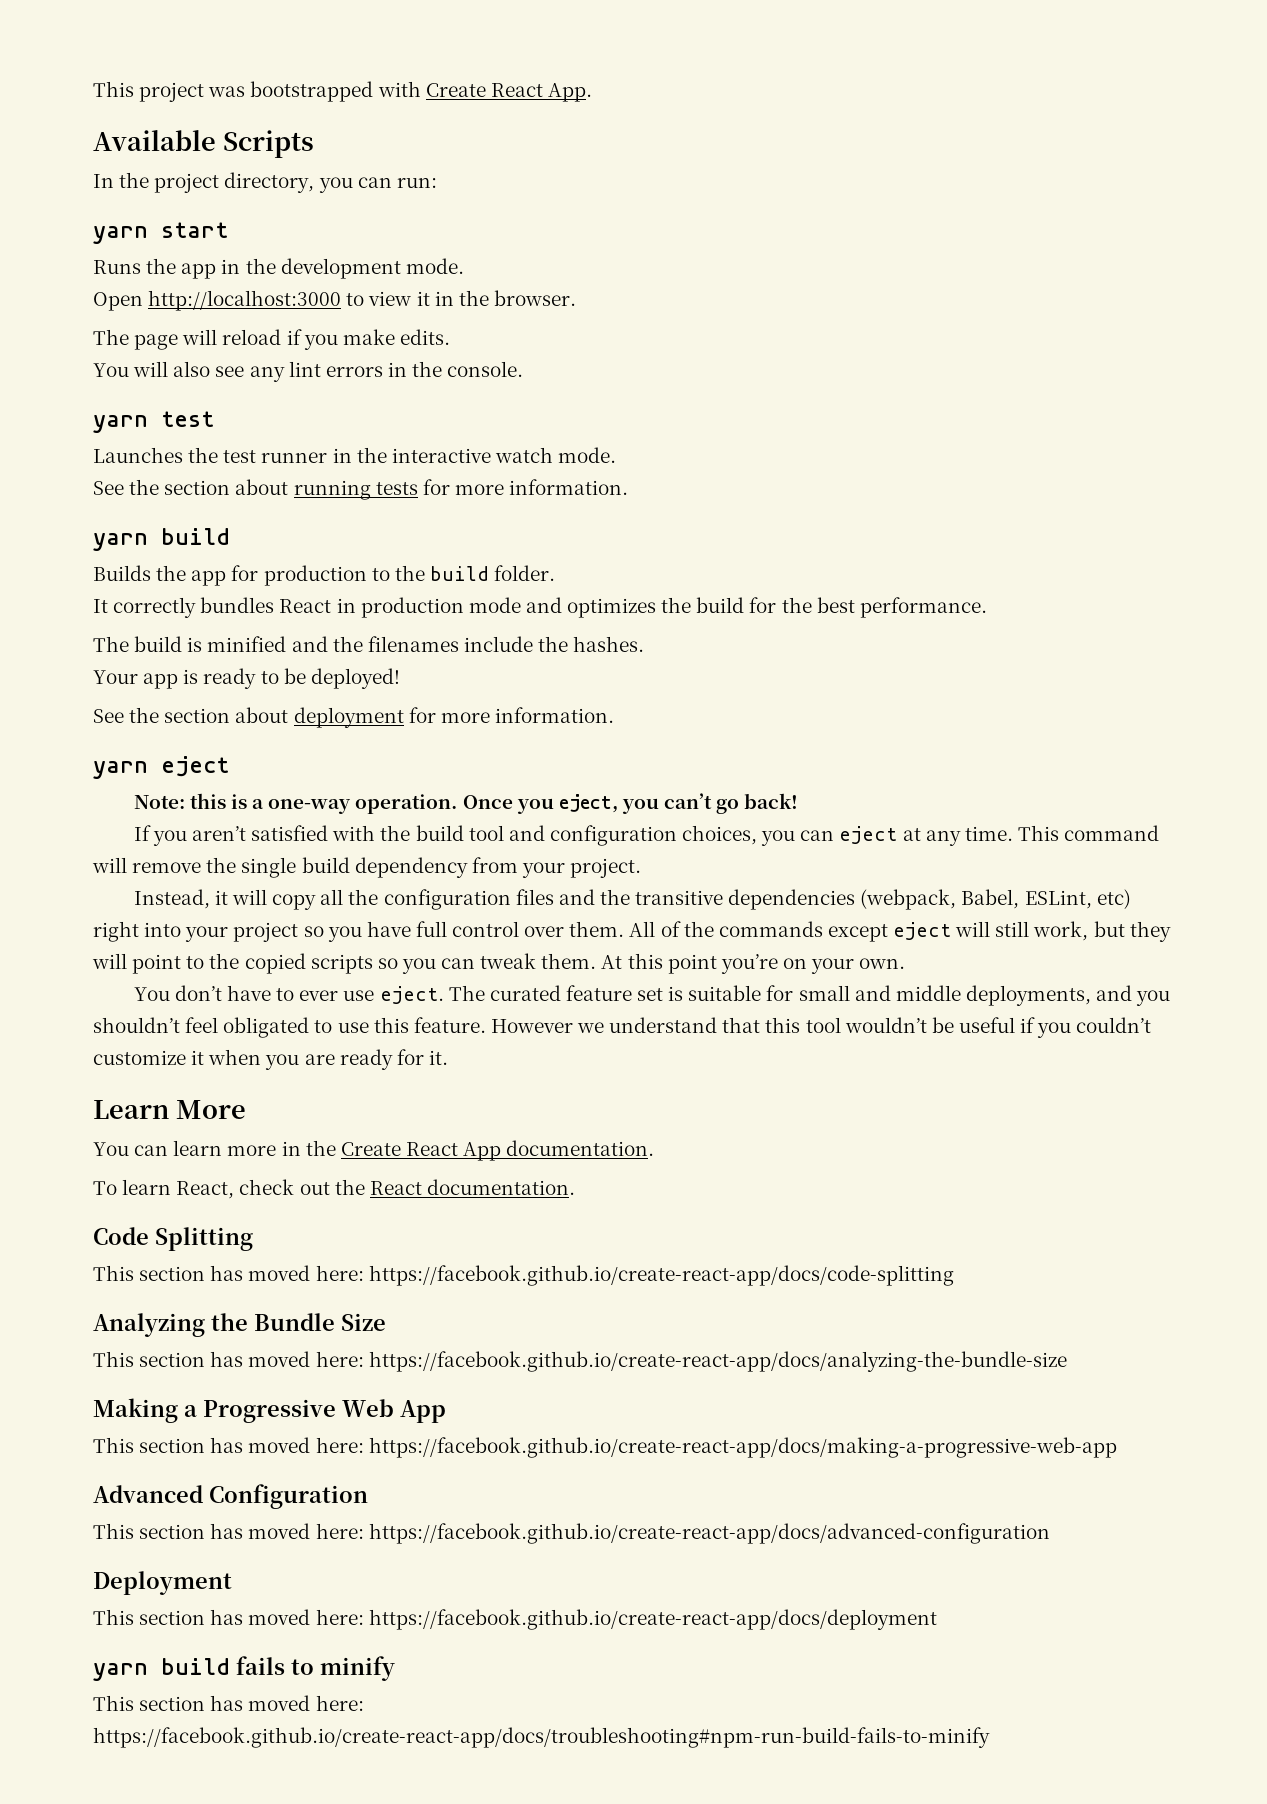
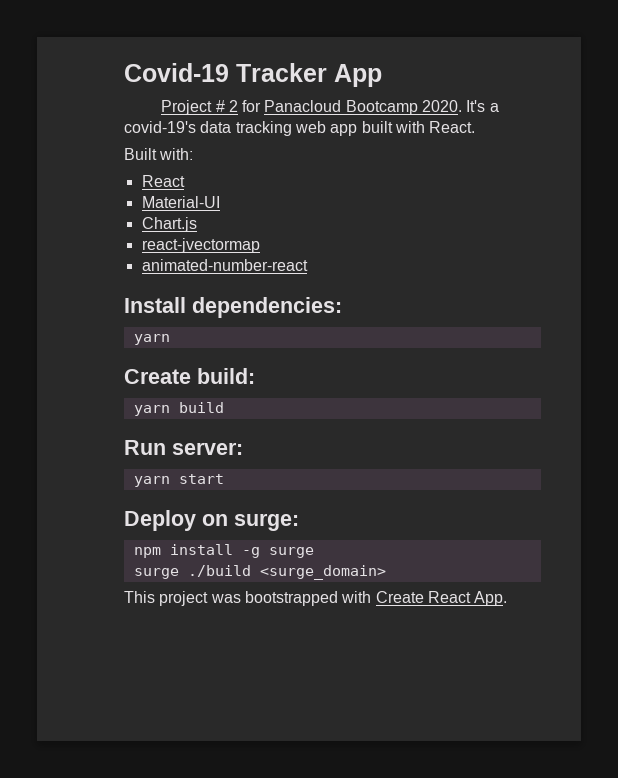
(93, 89) none -> [124,63,382,87] [161,100,499,115] [124,121,476,136] [124,148,194,160] [141,175,185,187] [141,196,220,208] [141,217,197,232] [141,238,260,253] [141,259,308,271] [124,297,342,318] [133,334,170,345] [124,368,255,384] [133,402,224,416] [124,440,243,455] [133,474,224,487] [124,510,299,531] [133,544,314,558] [133,565,386,580] Covid-19 Tracker App // Project # 2 for Panacloud Bootcamp 2020. It's a covid-19's data tracking web app built with React. // Built with: // React // Material-UI // Chart.js // react-jvectormap // animated-number-react // Install dependencies: // yarn // Create build: // yarn build // Run server: // yarn start // Deploy on surge: // npm install -g surge // surge ./build <surge_domain> //
[93,130,314,158] [93,172,437,193] [93,222,228,244] [93,258,464,279] [93,290,576,311] [93,329,450,350] [93,361,524,382] [93,411,214,433] [93,447,617,463] [93,479,629,500] [93,528,230,551] [93,565,556,586] [93,597,987,618] [93,636,645,652] [93,668,400,689] [93,707,614,728] [93,756,229,779] [133,793,799,814] [133,825,1160,846] [92,857,642,878] [133,889,1131,910] [93,921,1171,942] [92,953,906,974] [133,985,1171,1006] [93,1017,1152,1038] [93,1049,448,1070] [93,1100,246,1119] [93,1140,655,1161] [93,1179,575,1199] [93,1227,253,1251] [93,1265,954,1286] [93,1313,386,1337] [93,1351,1067,1372] [93,1398,446,1423] [93,1437,1117,1458] [93,1484,368,1509] [93,1523,1050,1544] [93,1571,232,1595] [93,1609,937,1630] [93,1656,395,1681] [93,1695,364,1711] [93,1727,990,1748] // Available Scripts // In the project directory, you can run: // yarn start // Runs the app in the development mode. // Open http://localhost:3000 to view it in the browser. // The page will reload if you make edits. // You will also see any lint errors in the console. // yarn test // Launches the test runner in the interactive watch mode. // See the section about running tests for more information. // yarn build // Builds the app for production to the build folder. // It correctly bundles React in production mode and optimizes the build for the best performance. // The build is minified and the filenames include the hashes. // Your app is ready to be deployed! // See the section about deployment for more information. // yarn eject // Note: this is a one-way operation. Once you eject, you can’t go back! // If you aren’t satisfied with the build tool and configuration choices, you can eject at any time. This command will remove the single build dependency from your project. // Instead, it will copy all the configuration files and the transitive dependencies (webpack, Babel, ESLint, etc) right into your project so you have full control over them. All of the commands except eject will still work, but they will point to the copied scripts so you can tweak them. At this point you’re on your own. // You don’t have to ever use eject. The curated feature set is suitable for small and middle deployments, and you shouldn’t feel obligated to use this feature. However we understand that this tool wouldn’t be useful if you couldn’t customize it when you are ready for it. // Learn More // You can learn more in the Create React App documentation. // To learn React, check out the React documentation. // Code Splitting // This section has moved here: https://facebook.github.io/create-react-app/docs/code-splitting // Analyzing the Bundle Size // This section has moved here: https://facebook.github.io/create-react-app/docs/analyzing-the-bundle-size // Making a Progressive Web App // This section has moved here: https://facebook.github.io/create-react-app/docs/making-a-progressive-web-app // Advanced Configuration // This section has moved here: https://facebook.github.io/create-react-app/docs/advanced-configuration // Deployment // This section has moved here: https://facebook.github.io/create-react-app/docs/deployment // yarn build fails to minify // This section has moved here: https://facebook.github.io/create-react-app/docs/troubleshooting#npm-run-build-fails-to-minify -> (508, 598) none

